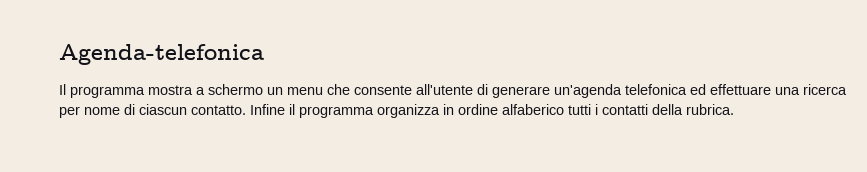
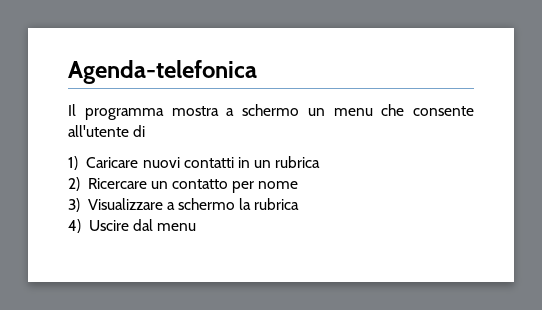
[492,84,847,98] [59,104,734,118] generare un'agenda telefonica ed effettuare una ricerca per nome di ciascun contatto. Infine il programma organizza in ordine alfaberico tutti i contatti della rubrica. -> [68,156,321,170] [68,177,299,193] [68,198,300,212] [68,219,197,233] // 1) Caricare nuovi contatti in un rubrica // 2) Ricercare un contatto per nome // 3) Visualizzare a schermo la rubrica // 4) Uscire dal menu

